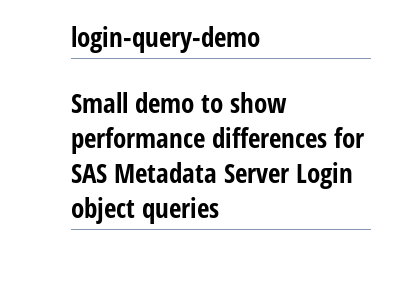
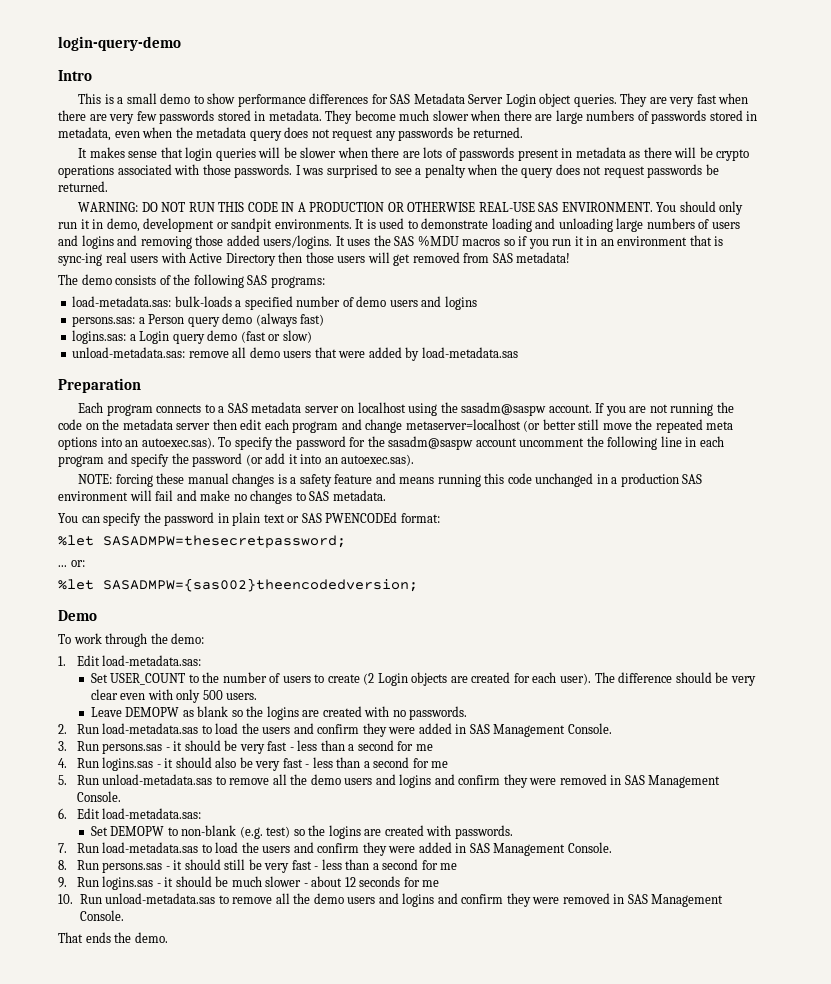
[71,92,128,113] Small -> [58,70,92,81] [78,93,157,104] Intro // This is a small
[142,197,220,224] queries -> [573,93,749,107] [58,110,758,124] [58,127,524,141] [78,147,750,161] [58,164,719,178] [58,181,108,192] [78,201,744,215] [58,218,740,232] [58,235,724,249] [58,252,571,266] [58,274,325,288] [72,296,477,310] [72,313,325,327] [72,330,312,344] [72,347,518,361] [58,378,141,393] [78,402,734,416] [58,419,734,433] [58,436,724,450] [58,453,415,467] [78,473,703,487] [58,490,386,504] [58,512,440,526] [58,535,346,548] [58,560,85,567] [58,578,418,592] [58,610,97,621] [58,633,205,647] [58,655,202,666] [90,672,756,686] [90,689,258,703] [90,706,468,720] [58,723,612,737] [58,740,433,754] [58,757,449,771] [58,774,721,788] [76,791,121,802] [58,808,202,819] [90,825,513,839] [58,842,612,856] [58,859,458,873] [58,876,440,890] [58,893,724,907] [79,910,124,921] [58,932,168,943] queries. They are very fast when there are very few passwords stored in metadata. They become much slower when there are large numbers of passwords stored in metadata, even when the metadata query does not request any passwords be returned. // It makes sense that login queries will be slower when there are lots of passwords present in metadata as there will be crypto operations associated with those passwords. I was surprised to see a penalty when the query does not request passwords be returned. // WARNING: DO NOT RUN THIS CODE IN A PRODUCTION OR OTHERWISE REAL-USE SAS ENVIRONMENT. You should only run it in demo, development or sandpit environments. It is used to demonstrate loading and unloading large numbers of users and logins and removing those added users/logins. It uses the SAS %MDU macros so if you run it in an environment that is sync-ing real users with Active Directory then those users will get removed from SAS metadata! // The demo consists of the following SAS programs: // load-metadata.sas: bulk-loads a specified number of demo users and logins // persons.sas: a Person query demo (always fast) // logins.sas: a Login query demo (fast or slow) // unload-metadata.sas: remove all demo users that were added by load-metadata.sas // Preparation // Each program connects to a SAS metadata server on localhost using the sasadm@saspw account. If you are not running the code on the metadata server then edit each program and change metaserver=localhost (or better still move the repeated meta options into an autoexec.sas). To specify the password for the sasadm@saspw account uncomment the following line in each program and specify the password (or add it into an autoexec.sas). // NOTE: forcing these manual changes is a safety feature and means running this code unchanged in a production SAS environment will fail and make no changes to SAS metadata. // You can specify the password in plain text or SAS PWENCODEd format: // %let SASADMPW=thesecretpassword; // ... or: // %let SASADMPW={sas002}theencodedversion; // Demo // To work through the demo: // 1. Edit load-metadata.sas: // Set USER_COUNT to the number of users to create (2 Login objects are created for each user). The difference should be very clear even with only 500 users. // Leave DEMOPW as blank so the logins are created with no passwords. // 2. Run load-metadata.sas to load the users and confirm they were added in SAS Management Console. // 3. Run persons.sas - it should be very fast - less than a second for me // 4. Run logins.sas - it should also be very fast - less than a second for me // 5. Run unload-metadata.sas to remove all the demo users and logins and confirm they were removed in SAS Management Console. // 6. Edit load-metadata.sas: // Set DEMOPW to non-blank (e.g. test) so the logins are created with passwords. // 7. Run load-metadata.sas to load the users and confirm they were added in SAS Management Console. // 8. Run persons.sas - it should still be very fast - less than a second for me // 9. Run logins.sas - it should be much slower - about 12 seconds for me // 10. Run unload-metadata.sas to remove all the demo users and logins and confirm they were removed in SAS Management Console. // That ends the demo.

